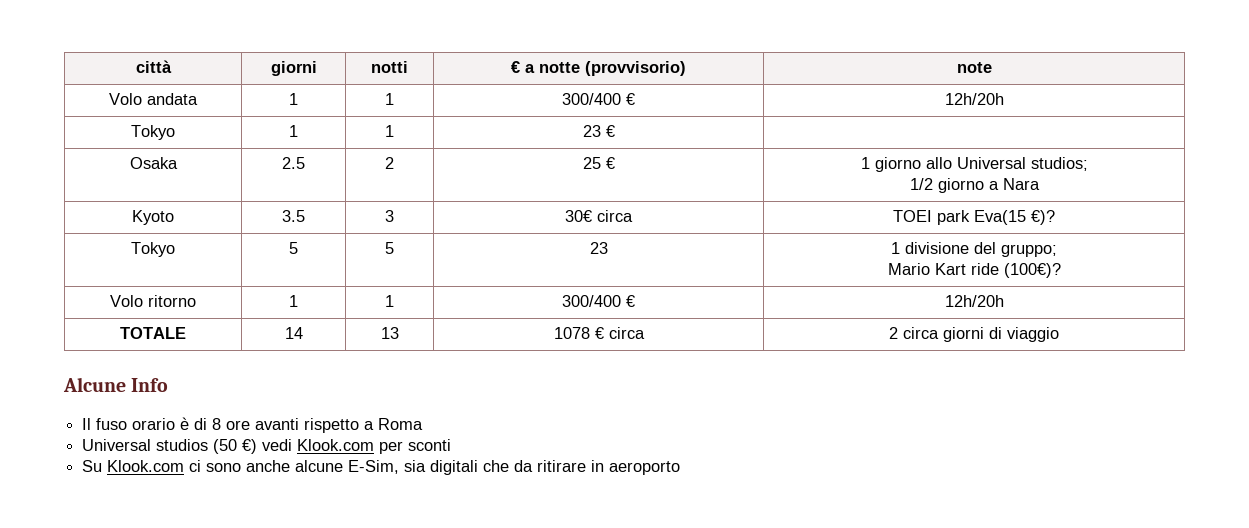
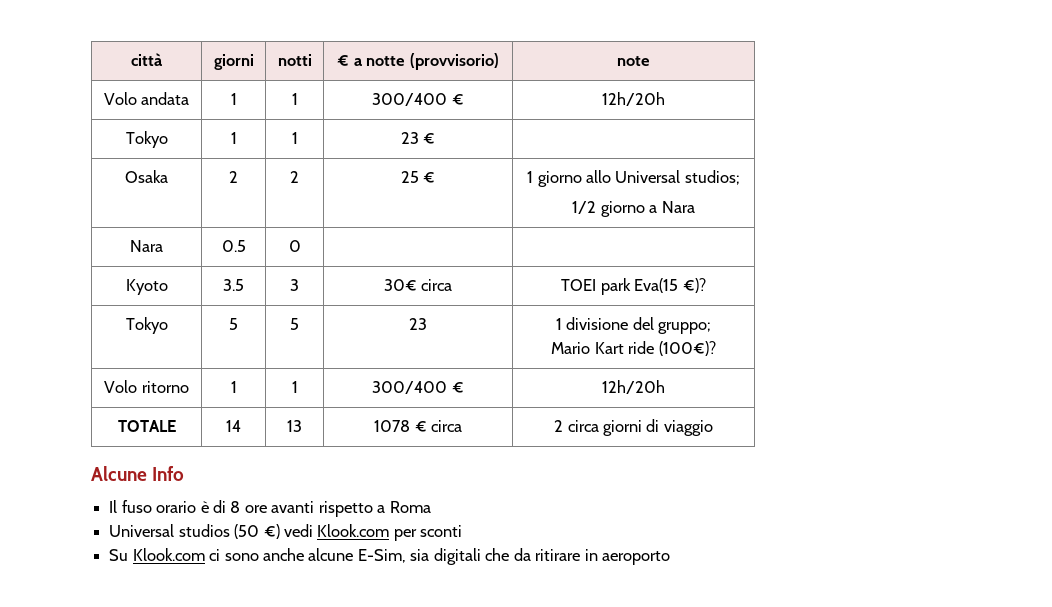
[282,157,305,169] 2.5 -> [229,171,238,183] 2
(1040, 184) none -> [130,240,163,252] [221,240,246,252] [288,240,301,252] // Nara | 0.5 | 0 | |

